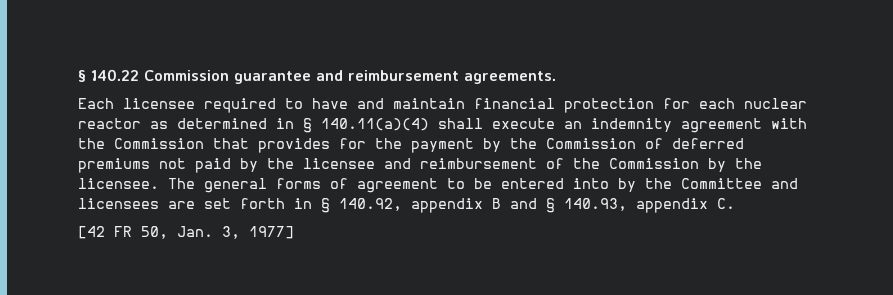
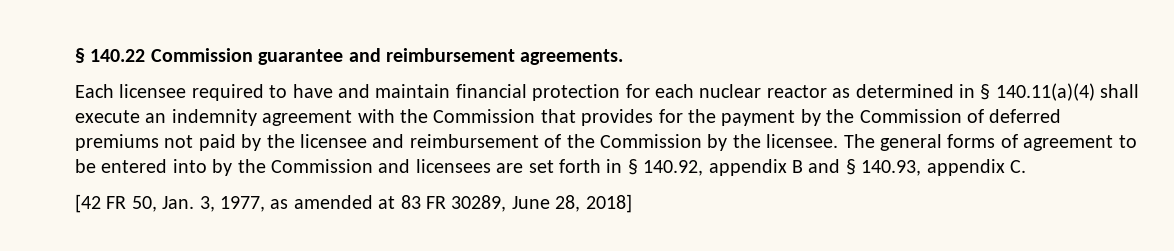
[681,178,762,189] Committee -> [271,159,373,173] Commission
[249,226,294,239] 1977] -> [220,194,632,213] 1977, as amended at 83 FR 30289, June 28, 2018]

